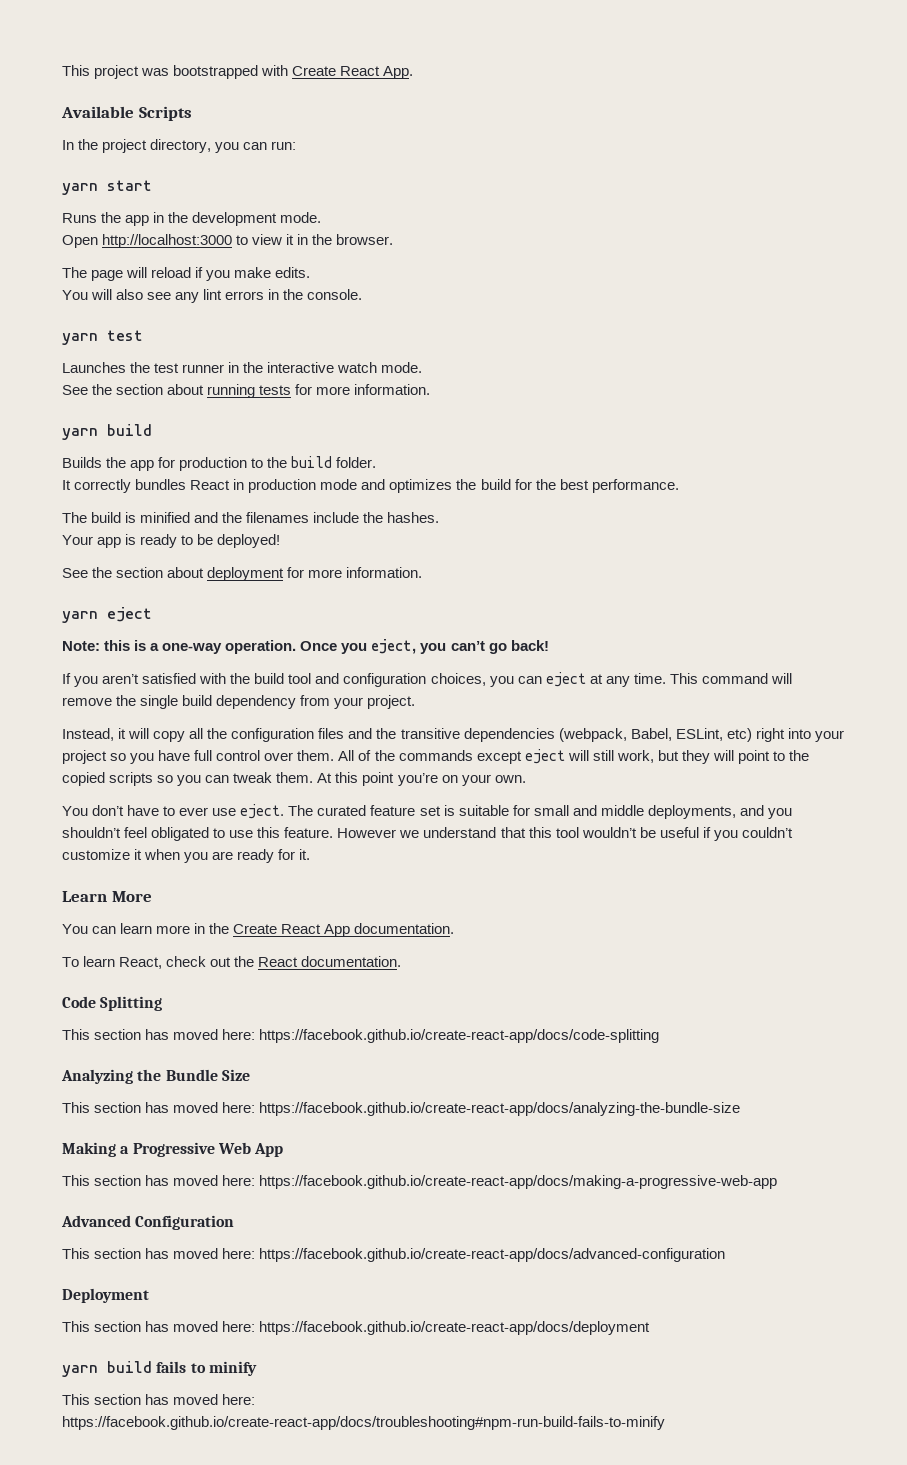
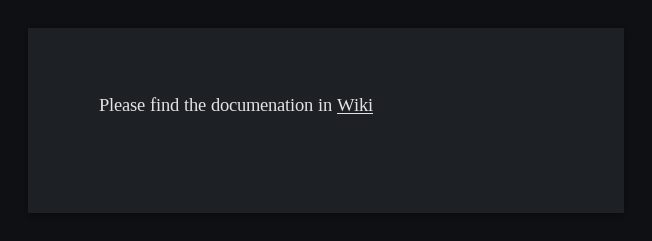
[62,65,414,79] [61,106,192,121] [62,139,297,153] [62,180,152,195] [62,212,322,226] [62,234,394,248] [62,267,311,281] [62,289,363,303] [62,330,143,345] [62,362,423,373] [62,384,431,398] [62,424,152,440] [62,456,377,471] [62,479,679,493] [62,512,440,523] [62,534,281,548] [62,567,423,581] [62,607,152,623] [62,639,549,654] [62,672,792,687] [62,695,416,709] [62,728,844,742] [62,749,810,764] [62,772,526,786] [62,804,792,819] [62,827,793,841] [62,849,311,863] [62,891,152,902] [62,923,455,937] [62,956,402,969] [62,996,163,1011] [62,1029,660,1043] [61,1069,250,1084] [62,1102,741,1116] [62,1142,284,1157] [62,1175,778,1189] [61,1215,235,1230] [62,1248,726,1262] [62,1288,149,1303] [62,1321,651,1335] [62,1361,257,1377] [62,1394,256,1405] [62,1416,665,1430] This project was bootstrapped with Create React App. // Available Scripts // In the project directory, you can run: // yarn start // Runs the app in the development mode. // Open http://localhost:3000 to view it in the browser. // The page will reload if you make edits. // You will also see any lint errors in the console. // yarn test // Launches the test runner in the interactive watch mode. // See the section about running tests for more information. // yarn build // Builds the app for production to the build folder. // It correctly bundles React in production mode and optimizes the build for the best performance. // The build is minified and the filenames include the hashes. // Your app is ready to be deployed! // See the section about deployment for more information. // yarn eject // Note: this is a one-way operation. Once you eject, you can’t go back! // If you aren’t satisfied with the build tool and configuration choices, you can eject at any time. This command will remove the single build dependency from your project. // Instead, it will copy all the configuration files and the transitive dependencies (webpack, Babel, ESLint, etc) right into your project so you have full control over them. All of the commands except eject will still work, but they will point to the copied scripts so you can tweak them. At this point you’re on your own. // You don’t have to ever use eject. The curated feature set is suitable for small and middle deployments, and you shouldn’t feel obligated to use this feature. However we understand that this tool wouldn’t be useful if you couldn’t customize it when you are ready for it. // Learn More // You can learn more in the Create React App documentation. // To learn React, check out the React documentation. // Code Splitting // This section has moved here: https://facebook.github.io/create-react-app/docs/code-splitting // Analyzing the Bundle Size // This section has moved here: https://facebook.github.io/create-react-app/docs/analyzing-the-bundle-size // Making a Progressive Web App // This section has moved here: https://facebook.github.io/create-react-app/docs/making-a-progressive-web-app // Advanced Configuration // This section has moved here: https://facebook.github.io/create-react-app/docs/advanced-configuration // Deployment // This section has moved here: https://facebook.github.io/create-react-app/docs/deployment // yarn build fails to minify // This section has moved here: https://facebook.github.io/create-react-app/docs/troubleshooting#npm-run-build-fails-to-minify -> [99,97,373,111] Please find the documenation in Wiki

